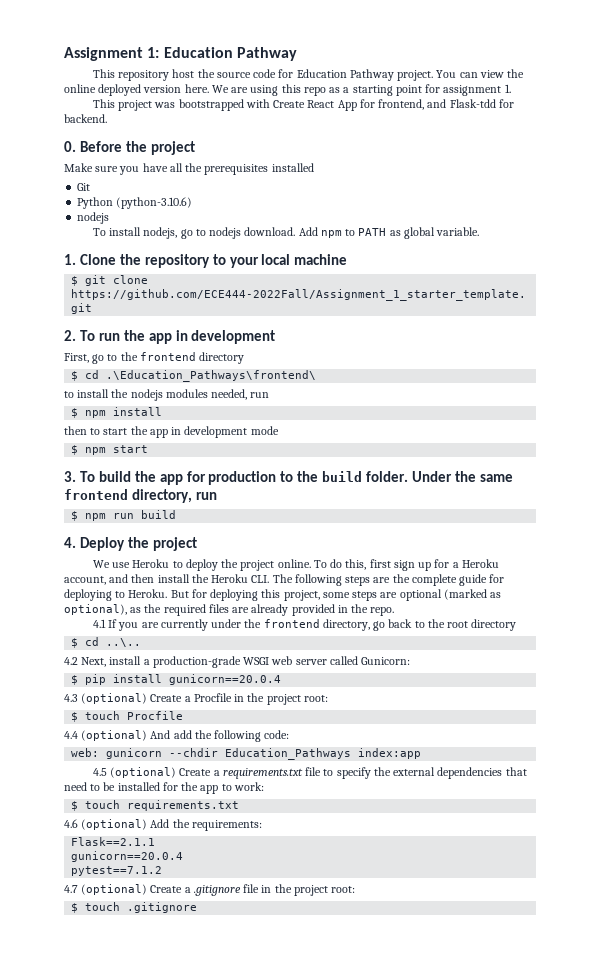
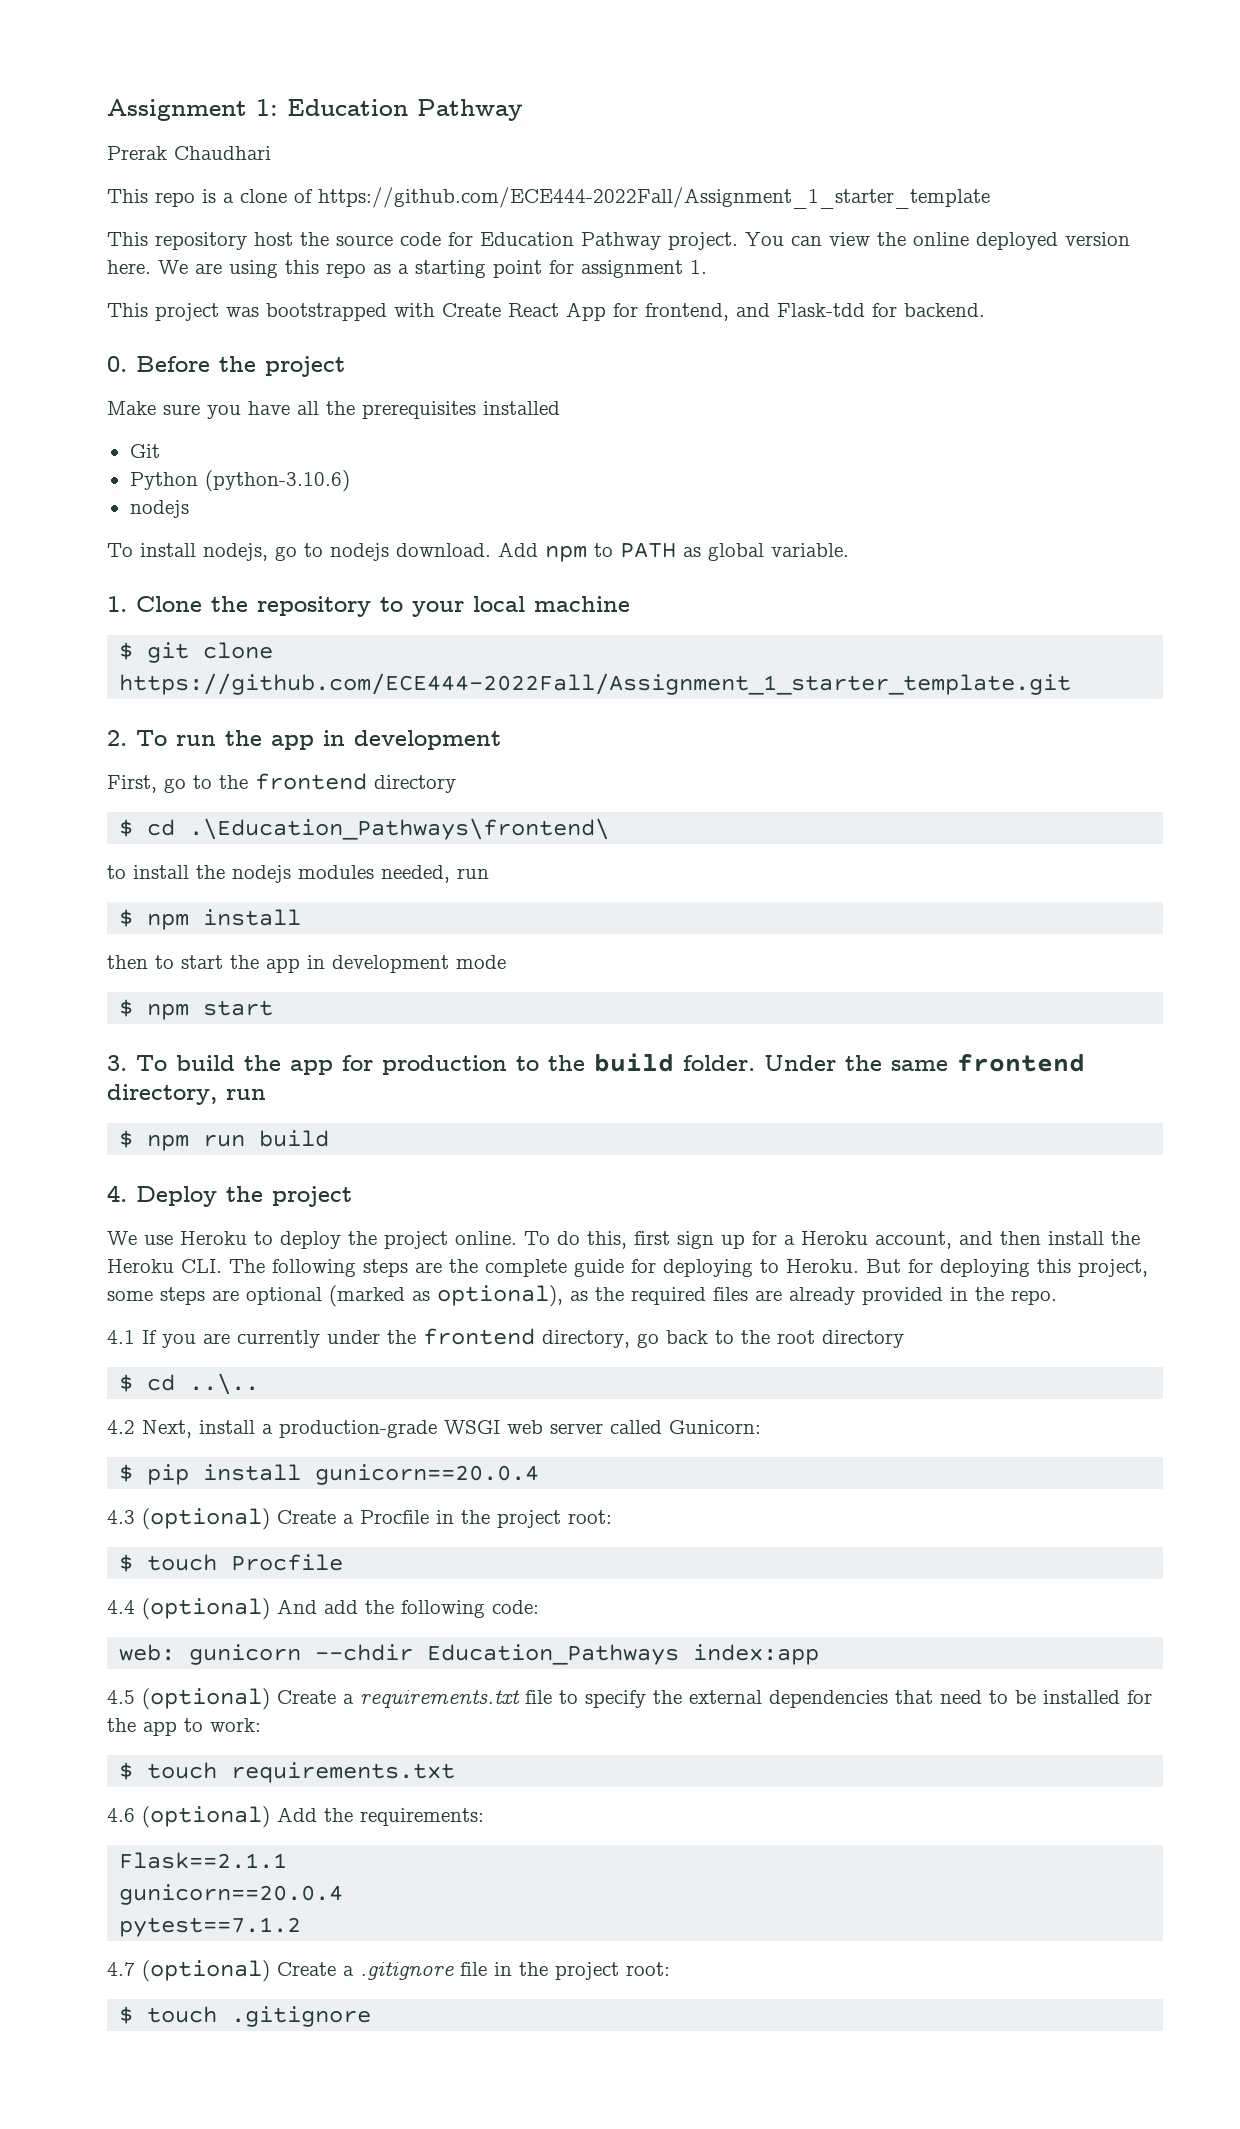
(297, 54) none -> [107,146,271,160] [107,187,990,209] // Prerak Chaudhari // This repo is a clone of https://github.com/ECE444-2022Fall/Assignment_1_starter_template

